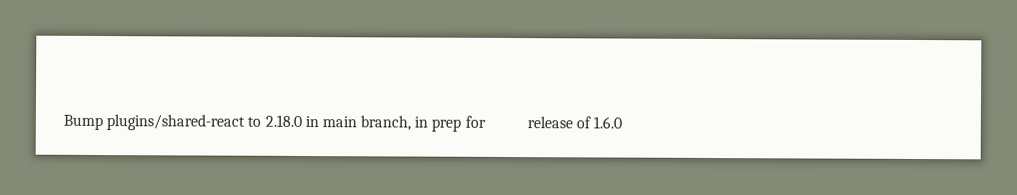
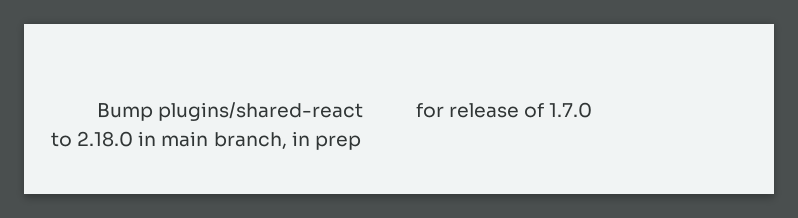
[593,116,623,129] 1.6.0 -> [549,102,593,118] 1.7.0

